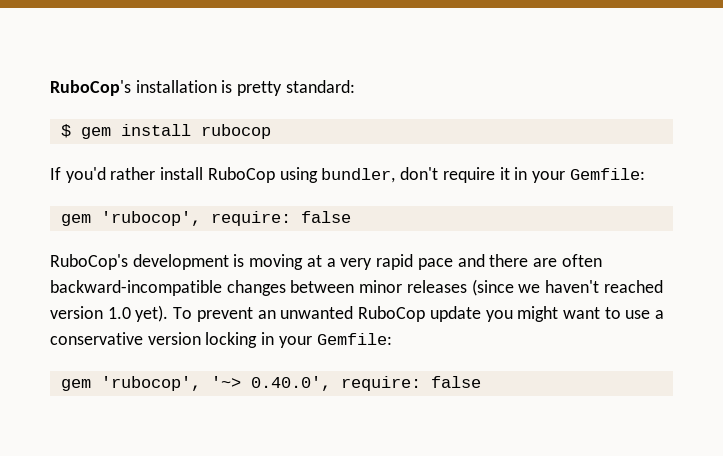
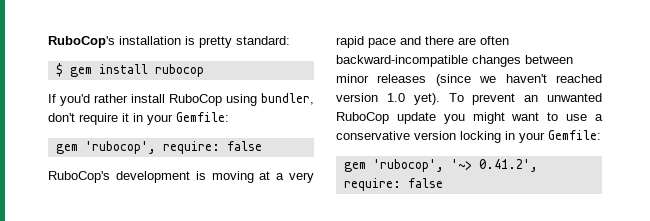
[250,376,331,391] 0.40.0', -> [478,159,538,172] 0.41.2',

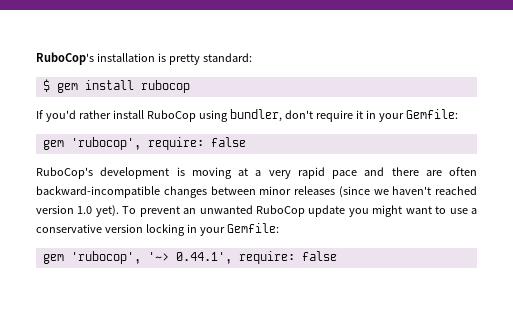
[478,159,538,172] 0.41.2', -> [175,252,232,264] 0.44.1',

